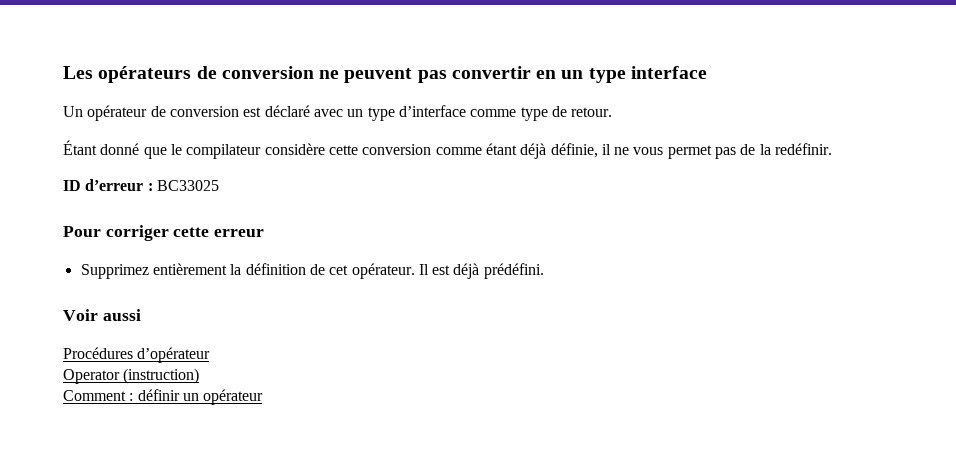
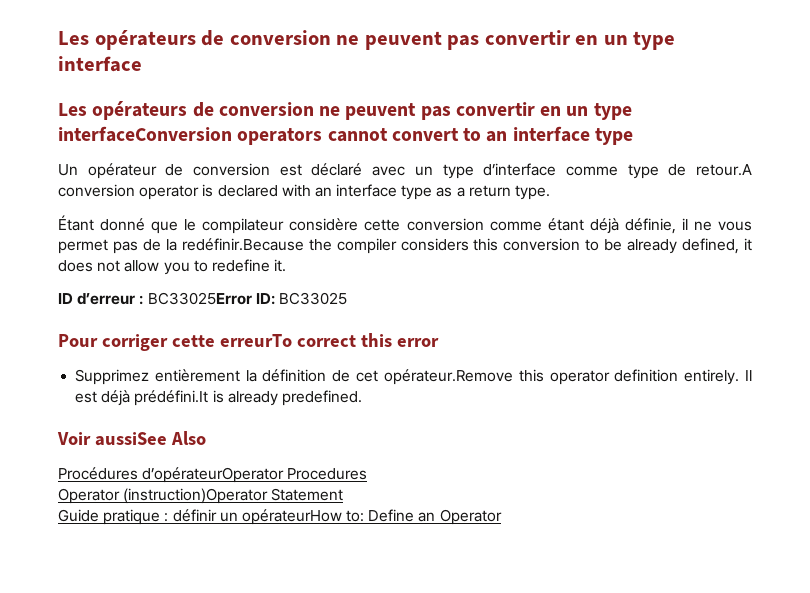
(707, 72) none -> [58,101,632,120] [58,126,633,145] // Les opérateurs de conversion ne peuvent pas convertir en un type interfaceConversion operators cannot convert to an interface type
[571,107,613,117] retour. -> [696,164,753,176] [58,184,551,200] retour.A conversion operator is declared with an interface type as a return type.
[775,143,833,155] redéfinir. -> [181,238,753,254] [58,259,287,275] redéfinir.Because the compiler considers this conversion to be already defined, it does not allow you to redefine it.
(153, 187) none -> [147,292,275,305] BC33025Error ID:
[214,229,265,237] erreur -> [219,333,439,347] erreurTo correct this error
[351,263,544,279] opérateur. Il est déjà prédéfini. -> [383,369,753,385] [75,390,362,406] opérateur.Remove this operator definition entirely. Il est déjà prédéfini.It is already predefined.
[102,309,141,321] aussi -> [94,431,206,446] aussiSee Also
[137,347,211,363] [63,368,200,384] [63,389,264,405] d’opérateur // Operator (instruction) // Comment : définir un opérateur -> [142,467,368,483] [58,488,344,504] [58,509,502,525] d’opérateurOperator Procedures // Operator (instruction)Operator Statement // Guide pratique : définir un opérateurHow to: Define an Operator

